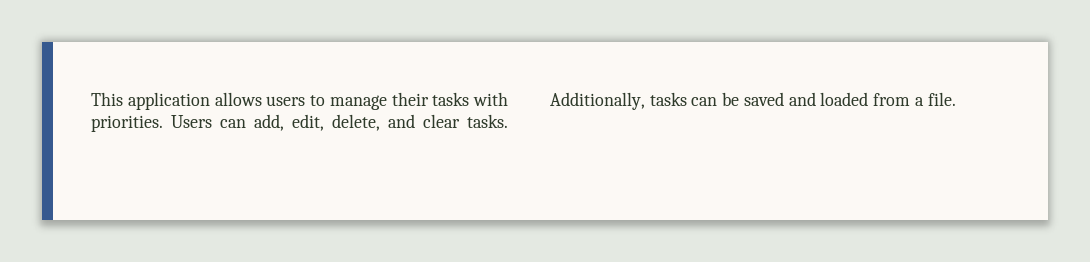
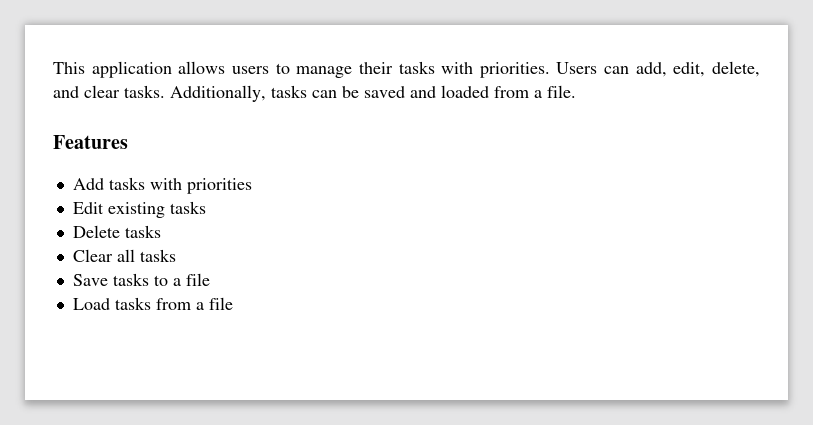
(956, 99) none -> [53,135,128,149] [72,177,252,194] [72,201,206,218] [72,225,161,238] [72,249,176,262] [72,273,210,286] [72,297,233,310] // Features // Add tasks with priorities // Edit existing tasks // Delete tasks // Clear all tasks // Save tasks to a file // Load tasks from a file

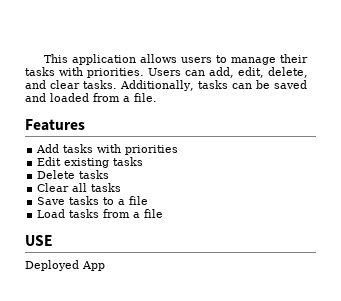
(233, 303) none -> [25,235,53,246] [25,260,105,271] // USE // Deployed App

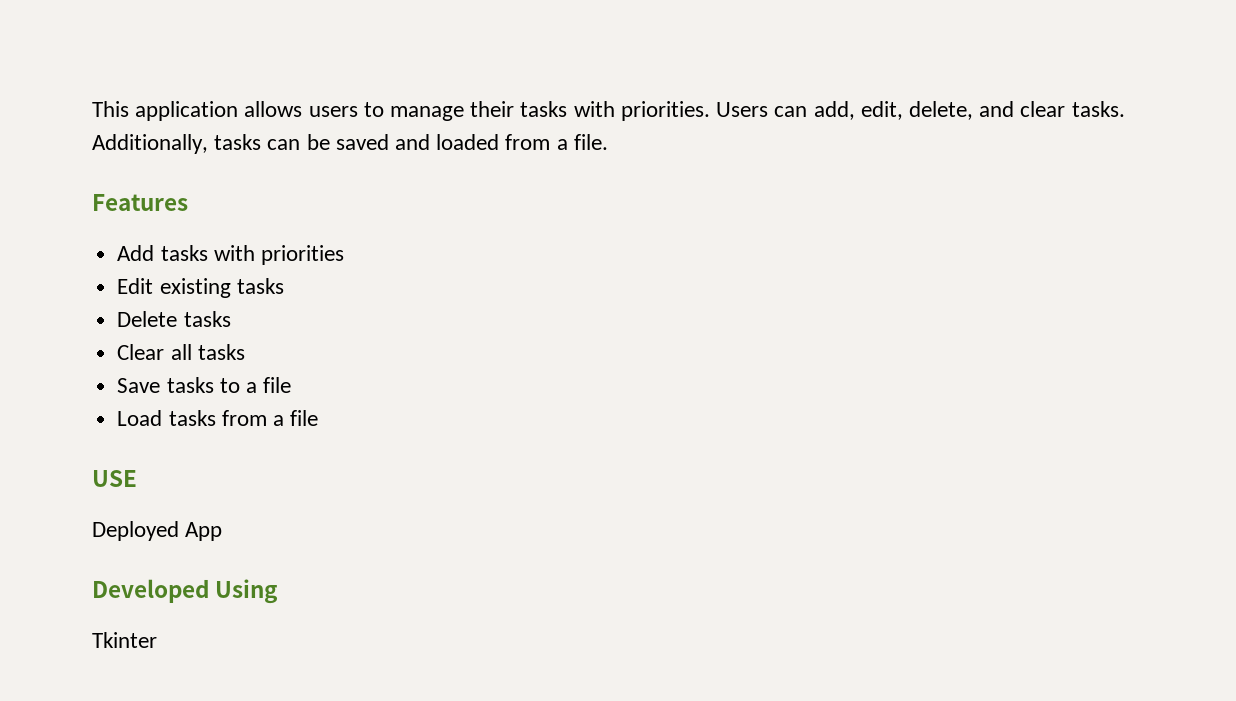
(105, 266) none -> [92,579,279,604] [92,632,157,648] // Developed Using // Tkinter

